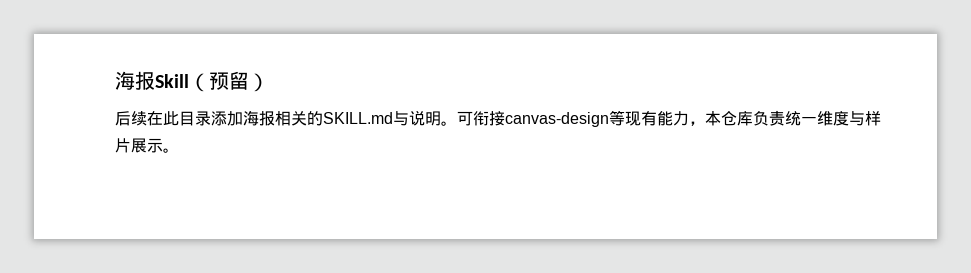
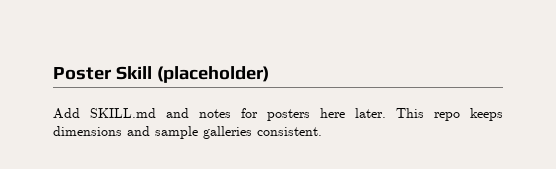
[115,71,269,92] [115,110,881,127] [115,138,179,153] 海报Skill（预留） // 后续在此目录添加海报相关的SKILL.md与说明。可衔接canvas-design等现有能力，本仓库负责统一维度与样片展示。 -> [53,66,269,83] [53,108,503,121] [53,126,322,139] Poster Skill (placeholder) // Add SKILL.md and notes for posters here later. This repo keeps dimensions and sample galleries consistent.

